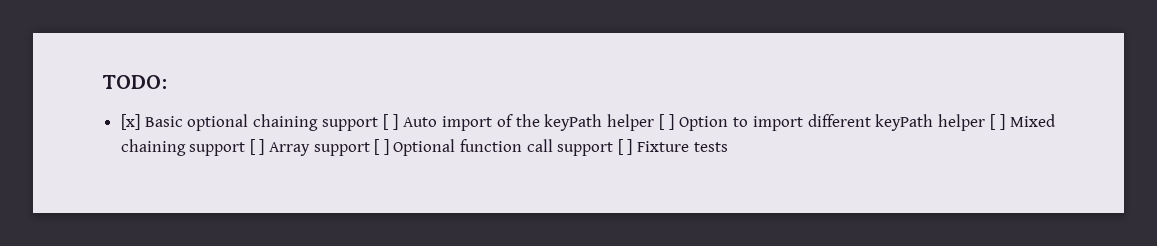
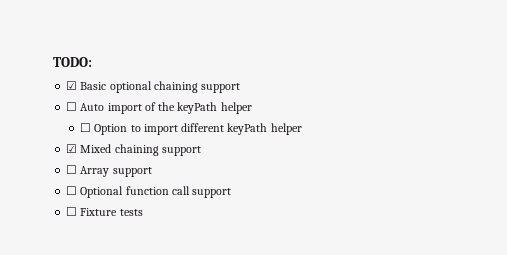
[120,114,140,130] [x] -> [66,81,78,90] ☑
[383,114,398,130] [ ] -> [66,102,78,111] // ☐
[659,114,675,130] [ ] -> [80,123,92,132] // ☐
[990,114,1006,130] [ ] -> [66,144,78,153] // ☑
[249,139,265,155] [ ] -> [66,165,78,174] // ☐
[374,139,389,155] [ ] -> [66,186,78,195] // ☐
[617,139,633,155] [ ] -> [66,207,78,216] // ☐

